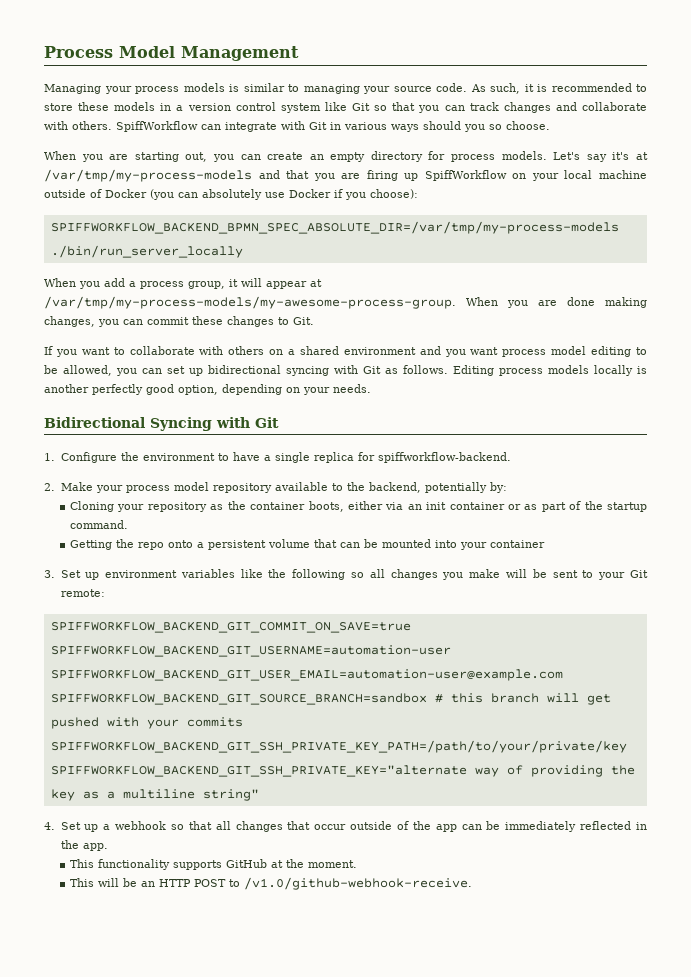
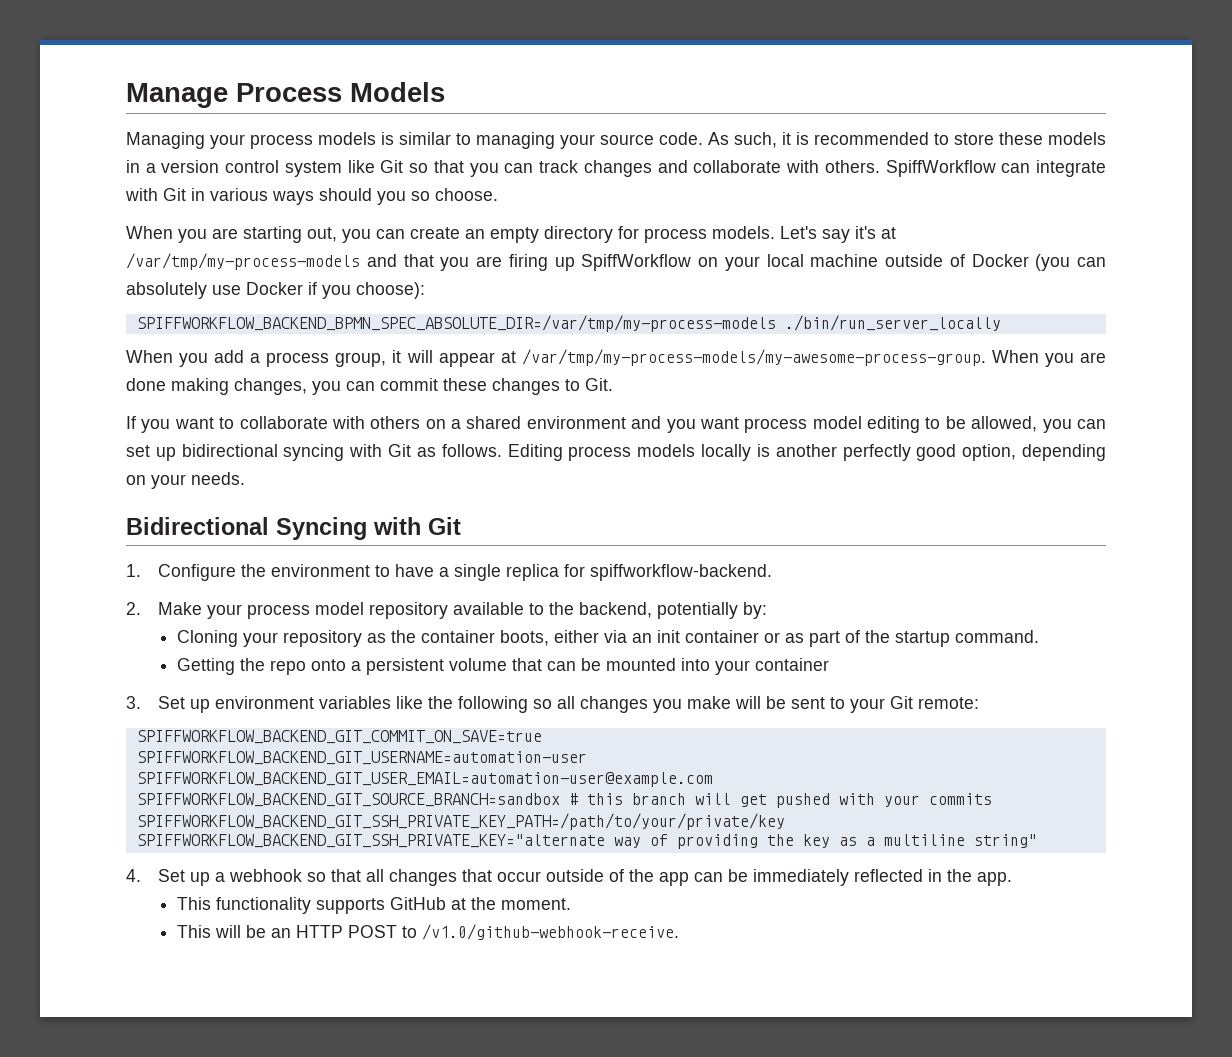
[44,46,299,61] Process Model Management -> [126,82,445,108] Manage Process Models

